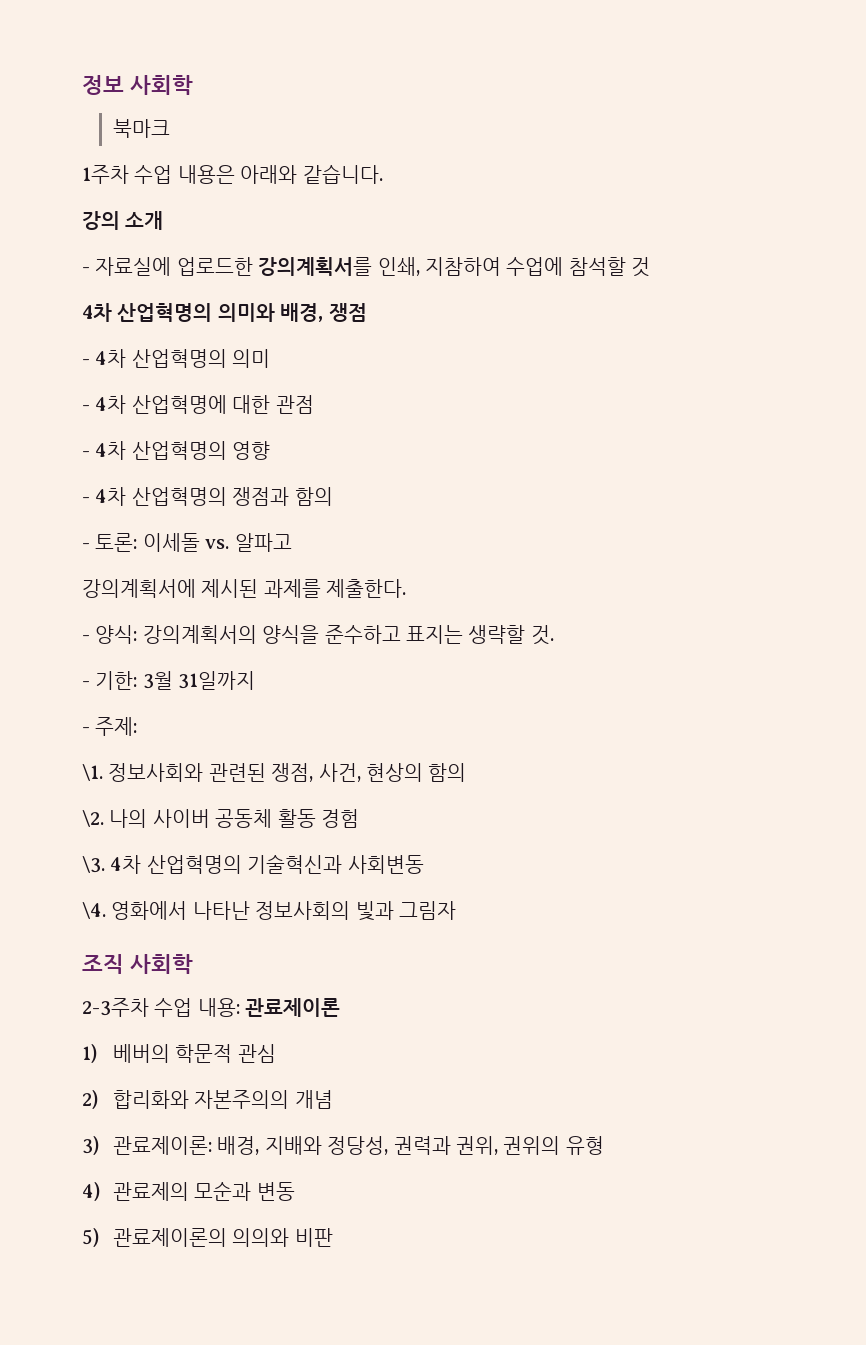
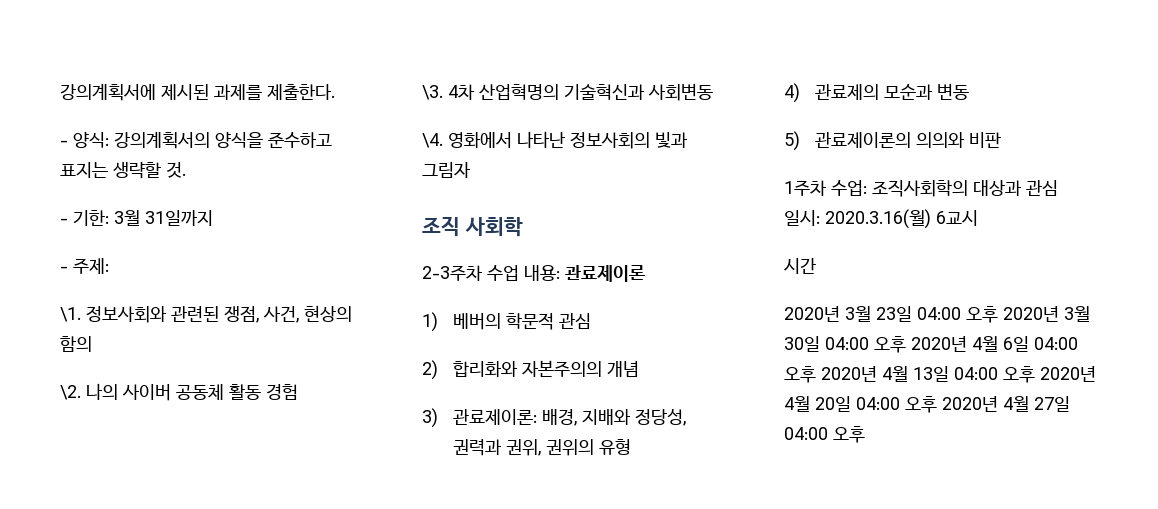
[82,75,193,95] [113,119,171,138] [82,164,383,184] [82,211,164,230] [82,257,651,277] [82,303,367,322] [82,349,271,368] [82,395,314,414] [82,441,271,460] [82,487,333,506] [82,533,292,552] 정보 사회학 // 북마크 // 1주차 수업 내용은 아래와 같습니다. // 강의 소개 // - 자료실에 업로드한 강의계획서를 인쇄, 지참하여 수업에 참석할 것 // 4차 산업혁명의 의미와 배경, 쟁점 // - 4차 산업혁명의 의미 // - 4차 산업혁명에 대한 관점 // - 4차 산업혁명의 영향 // - 4차 산업혁명의 쟁점과 함의 // - 토론: 이세돌 vs. 알파고 // -> (60, 92) none
(333, 1237) none -> [784,180,1058,197] [784,209,978,229] [784,258,816,274] [784,306,1090,323] [784,336,1078,353] [784,366,1096,383] [784,396,1070,413] [784,426,865,443] // 1주차 수업: 조직사회학의 대상과 관심 일시: 2020.3.16(월) 6교시 // 시간 // 2020년 3월 23일 04:00 오후 2020년 3월 30일 04:00 오후 2020년 4월 6일 04:00 오후 2020년 4월 13일 04:00 오후 2020년 4월 20일 04:00 오후 2020년 4월 27일 04:00 오후

